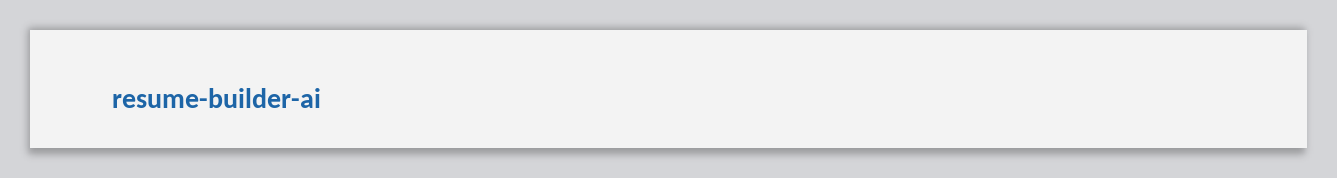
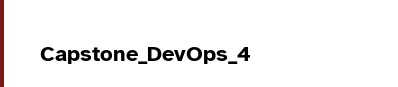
[112,88,321,108] resume-builder-ai -> [40,47,251,64] Capstone_DevOps_4

